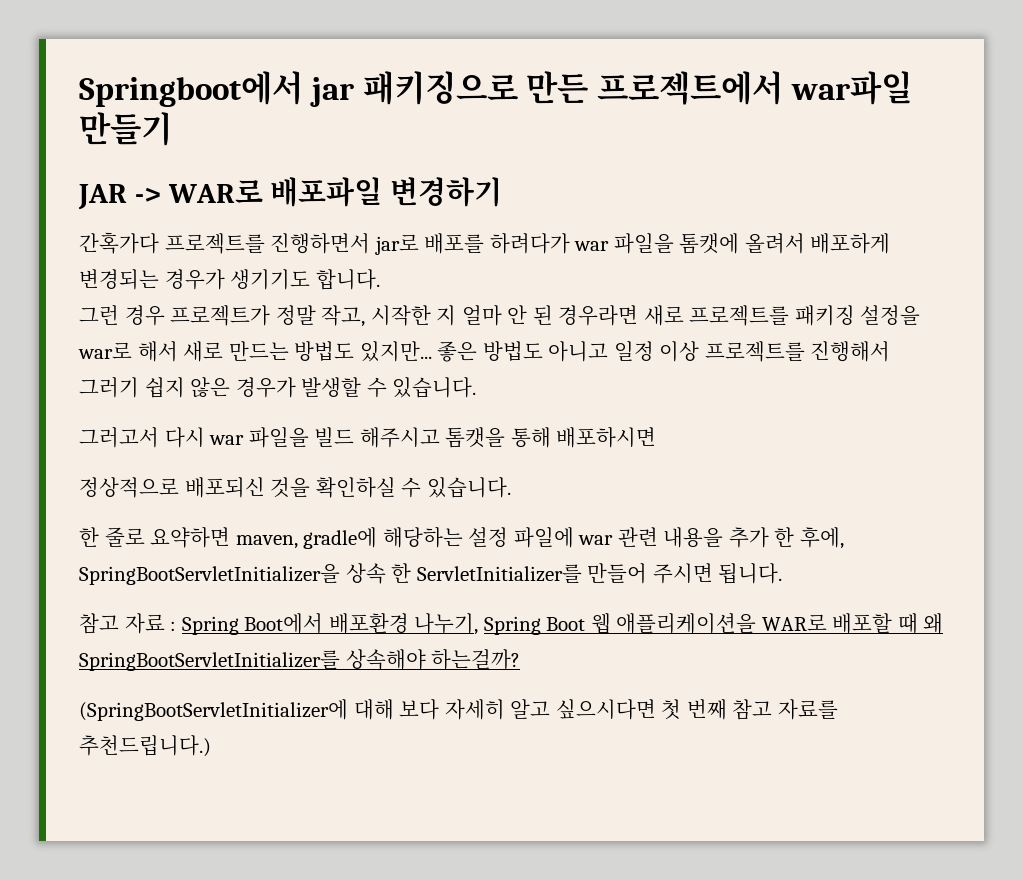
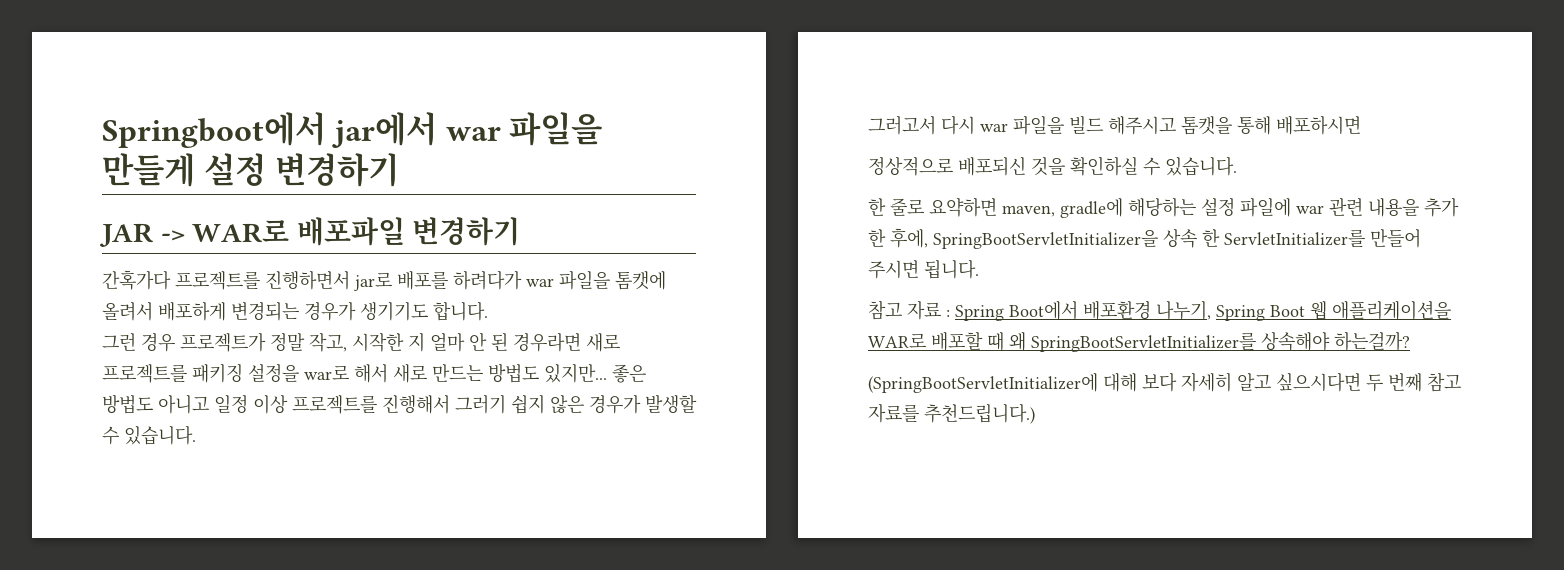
[309,71,912,107] [79,112,172,146] jar 패키징으로 만든 프로젝트에서 war파일 만들기 -> [331,112,603,148] [102,153,399,187] jar에서 war 파일을 만들게 설정 변경하기
[661,699,682,720] 첫 -> [1366,374,1383,392] 두

